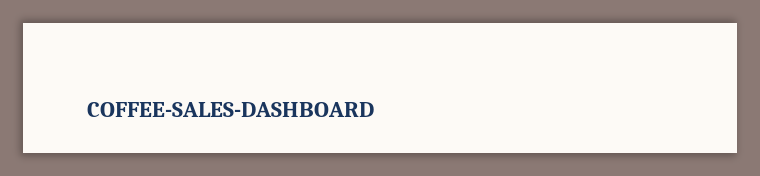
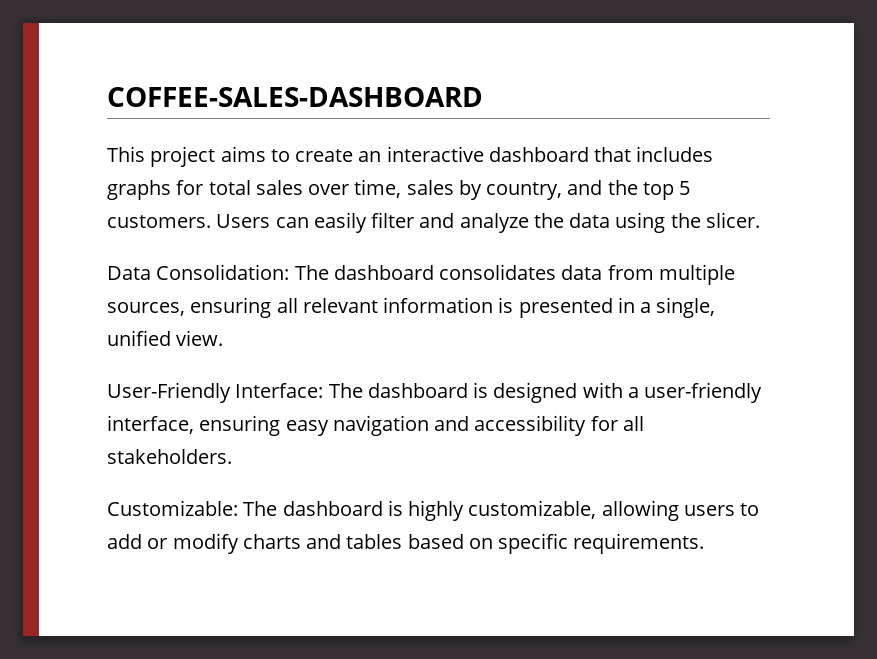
(374, 109) none -> [107,146,714,167] [107,179,691,200] [107,212,760,233] [107,264,735,285] [107,297,716,318] [107,330,224,346] [107,382,763,403] [107,415,644,436] [107,449,232,464] [107,500,760,521] [107,533,705,554] // This project aims to create an interactive dashboard that includes graphs for total sales over time, sales by country, and the top 5 customers. Users can easily filter and analyze the data using the slicer. // Data Consolidation: The dashboard consolidates data from multiple sources, ensuring all relevant information is presented in a single, unified view. // User-Friendly Interface: The dashboard is designed with a user-friendly interface, ensuring easy navigation and accessibility for all stakeholders. // Customizable: The dashboard is highly customizable, allowing users to add or modify charts and tables based on specific requirements.

